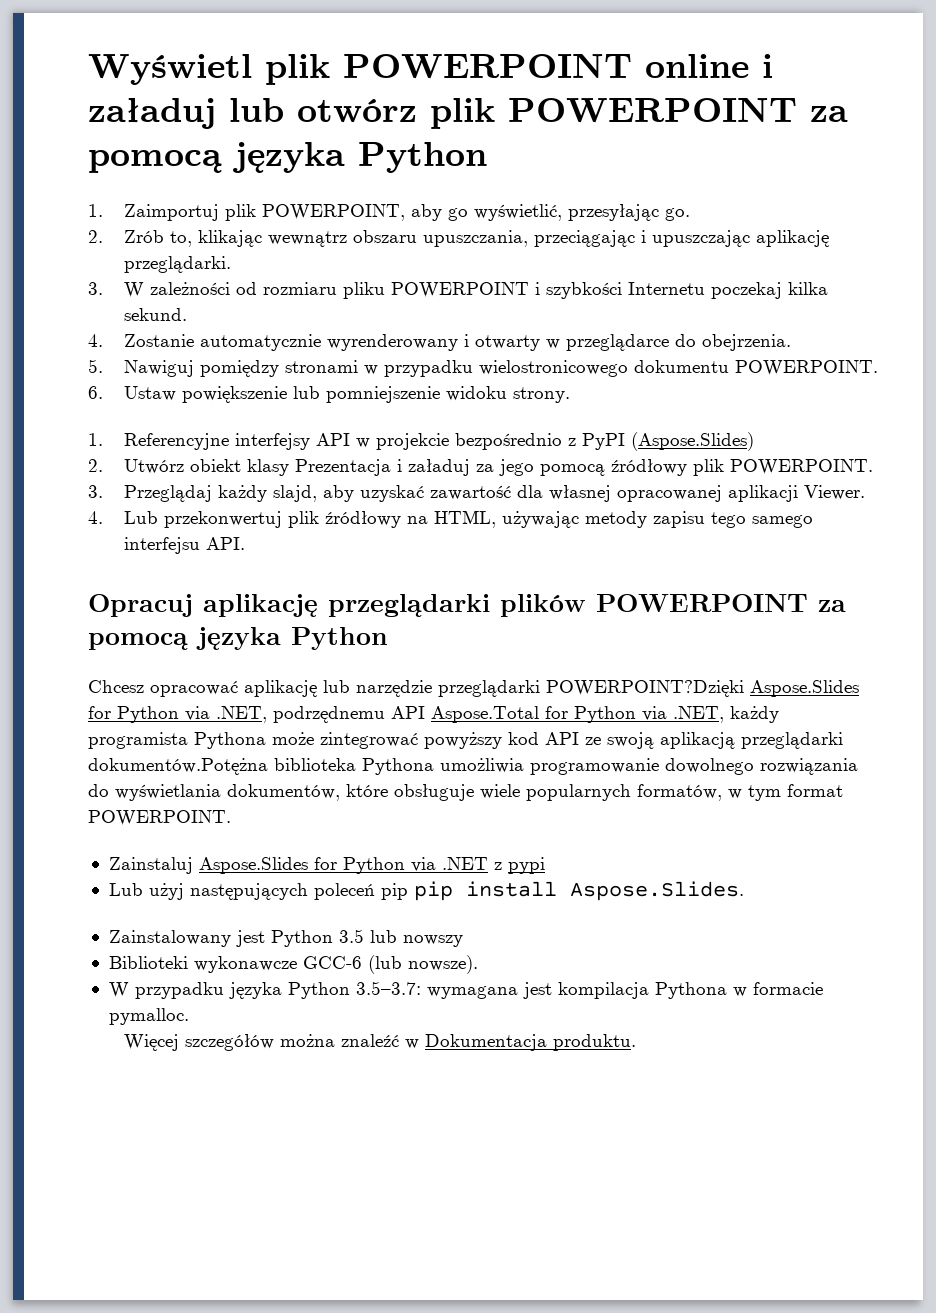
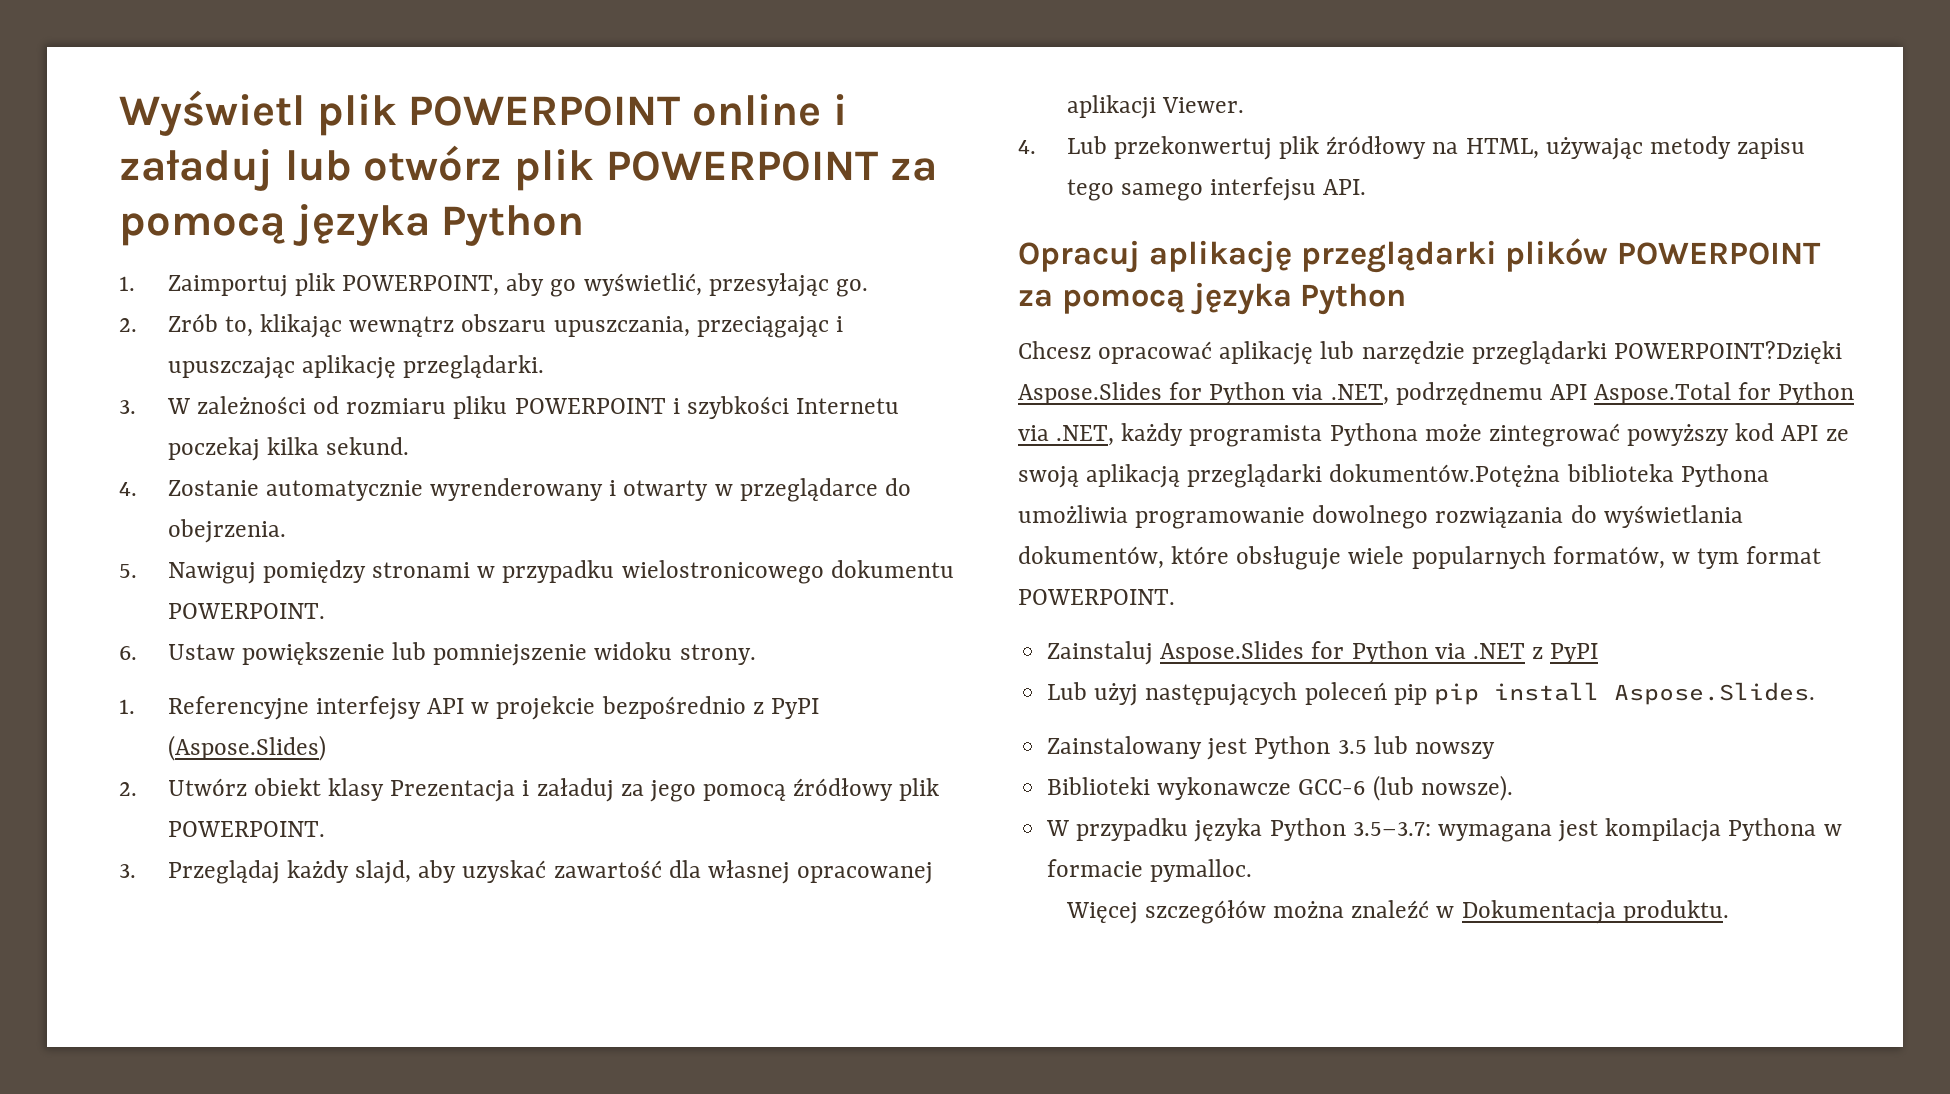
[507,857,545,874] pypi -> [1550,643,1599,664] PyPI

